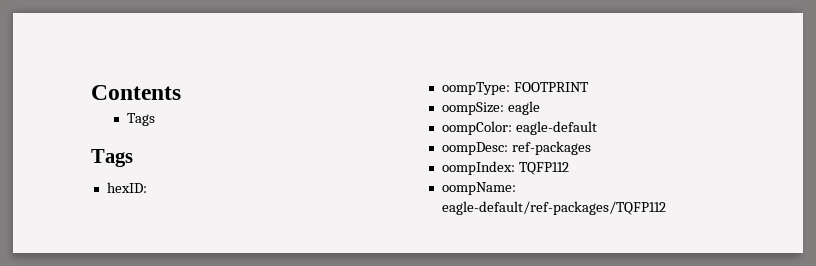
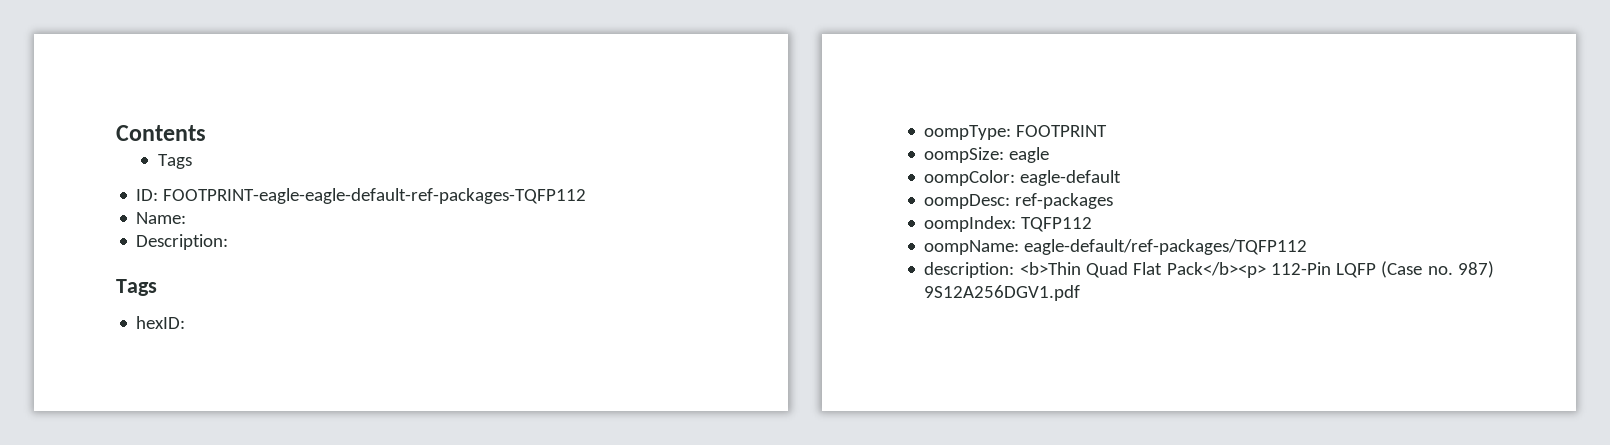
(156, 119) none -> [136,188,587,204] [136,212,187,224] [136,234,229,250] // ID: FOOTPRINT-eagle-eagle-default-ref-packages-TQFP112 // Name: // Description:
(666, 208) none -> [924,261,1494,278] [924,285,1081,301] // description: <b>Thin Quad Flat Pack</b><p> 112-Pin LQFP (Case no. 987) 9S12A256DGV1.pdf

